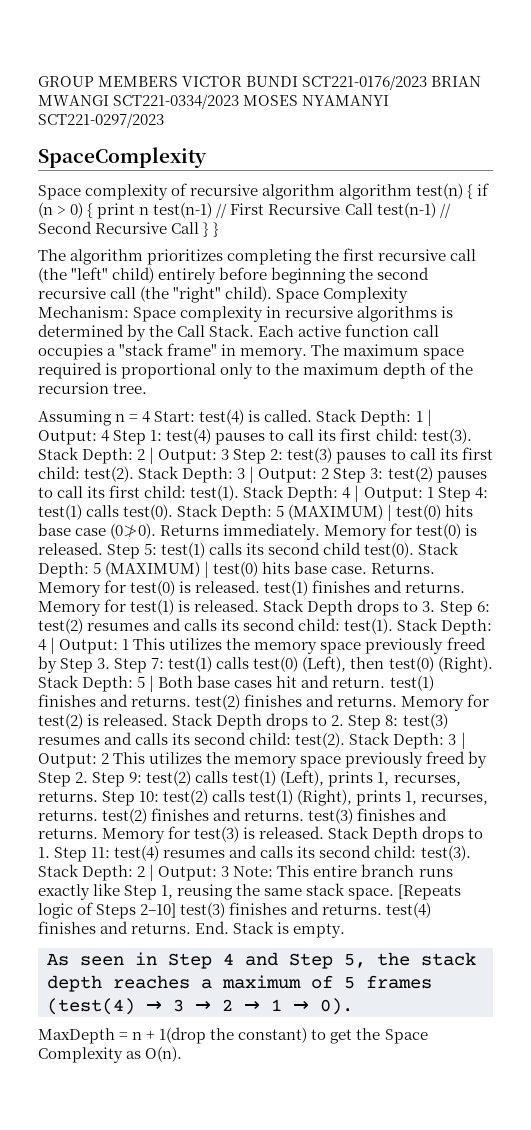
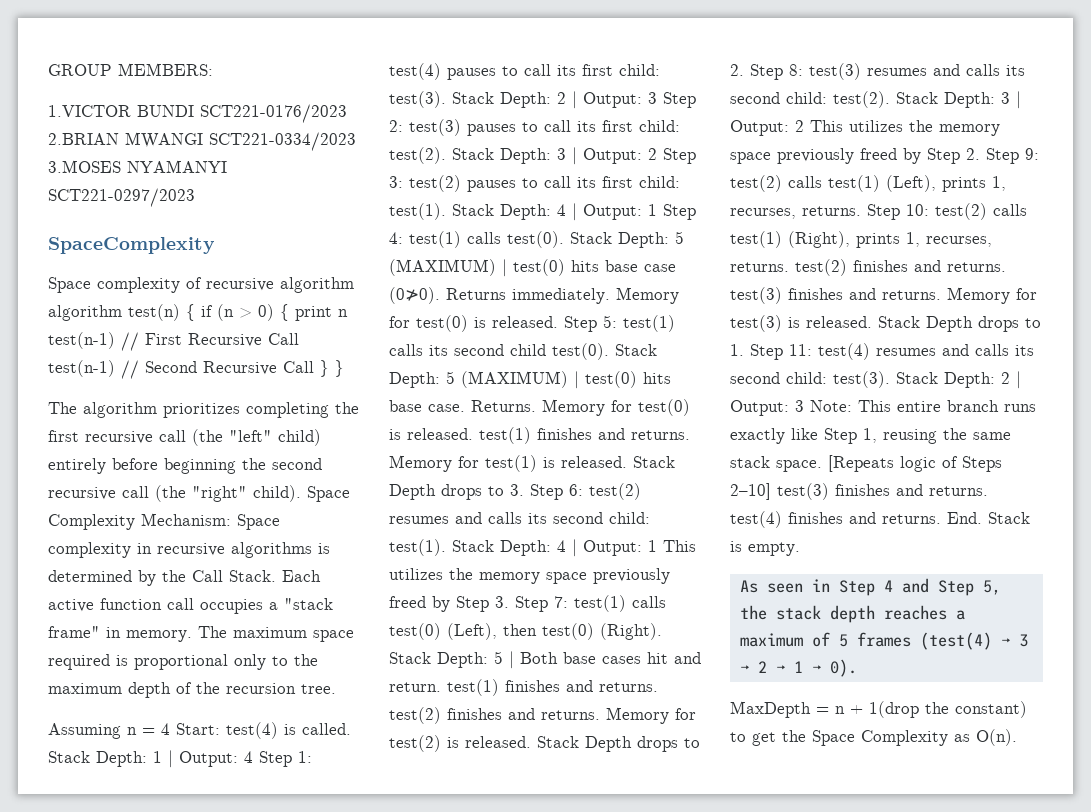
[98,76,243,87] MEMBERS VICTOR -> [118,63,213,76] [48,105,131,117] MEMBERS: // 1.VICTOR
[431,76,482,87] BRIAN -> [48,133,119,145] 2.BRIAN
[243,95,299,106] MOSES -> [48,160,121,173] 3.MOSES

